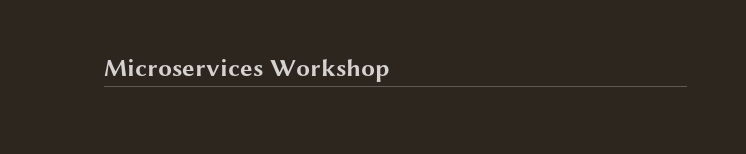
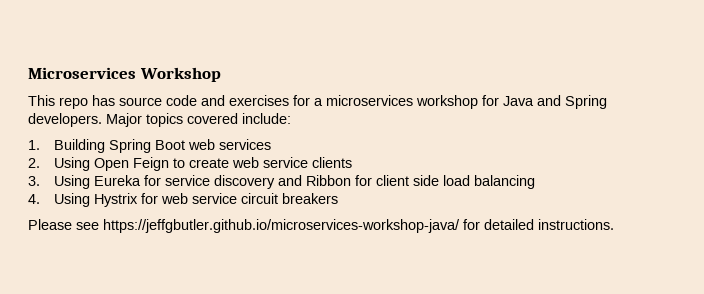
(390, 70) none -> [28,95,607,109] [28,113,291,127] [28,139,272,153] [28,157,353,171] [28,175,536,189] [28,193,339,207] [28,219,614,233] // This repo has source code and exercises for a microservices workshop for Java and Spring developers. Major topics covered include: // 1. Building Spring Boot web services // 2. Using Open Feign to create web service clients // 3. Using Eureka for service discovery and Ribbon for client side load balancing // 4. Using Hystrix for web service circuit breakers // Please see https://jeffgbutler.github.io/microservices-workshop-java/ for detailed instructions.

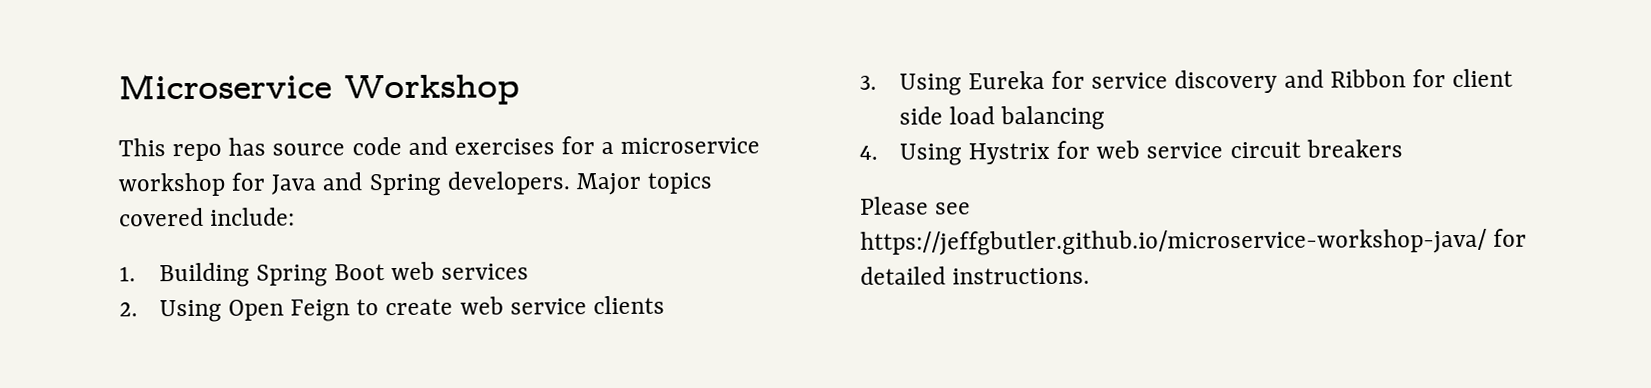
[28,67,136,79] Microservices -> [118,73,332,100] Microservice
[326,95,413,106] microservices -> [620,137,761,154] microservice
[103,219,460,233] https://jeffgbutler.github.io/microservices-workshop-java/ -> [860,228,1487,256] https://jeffgbutler.github.io/microservice-workshop-java/

